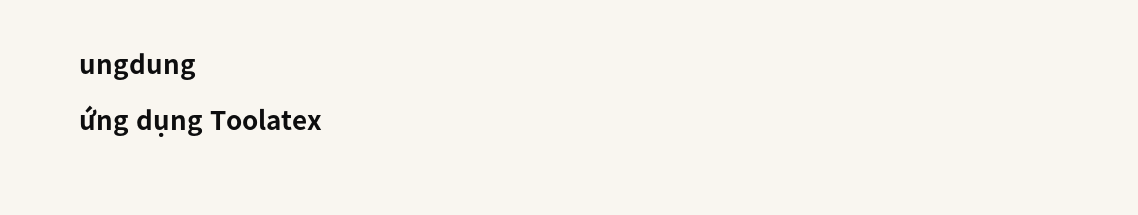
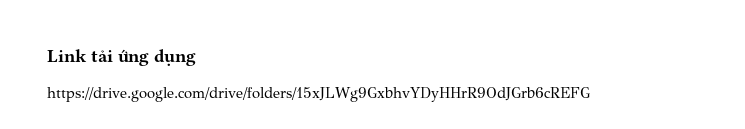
[79,53,196,80] ungdung // -> [47,49,113,63] Link tải
[210,108,323,130] Toolatex -> [47,87,590,102] // https://drive.google.com/drive/folders/15xJLWg9GxbhvYDyHHrR9OdJGrb6cREFG

